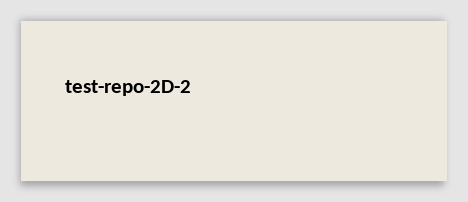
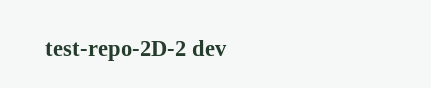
(191, 88) none -> [192,40,228,56] dev

